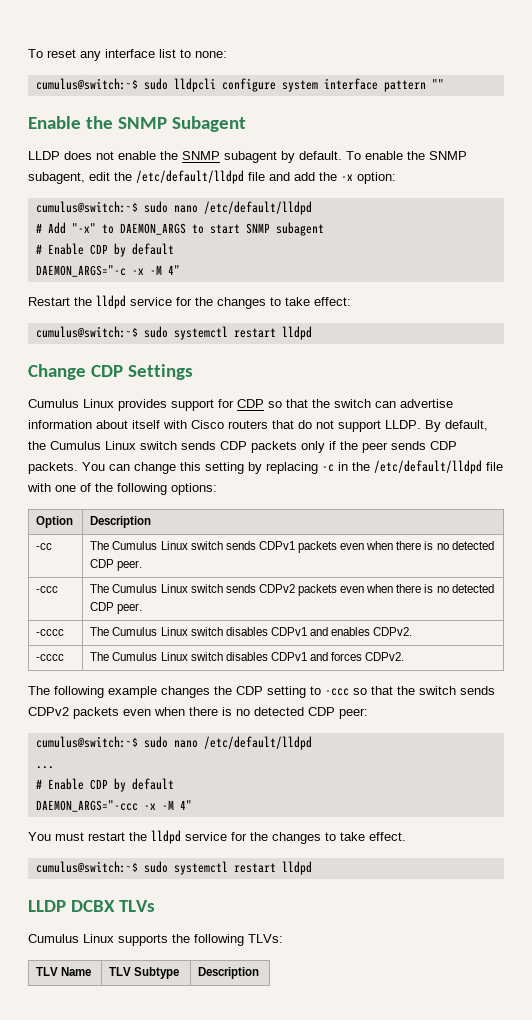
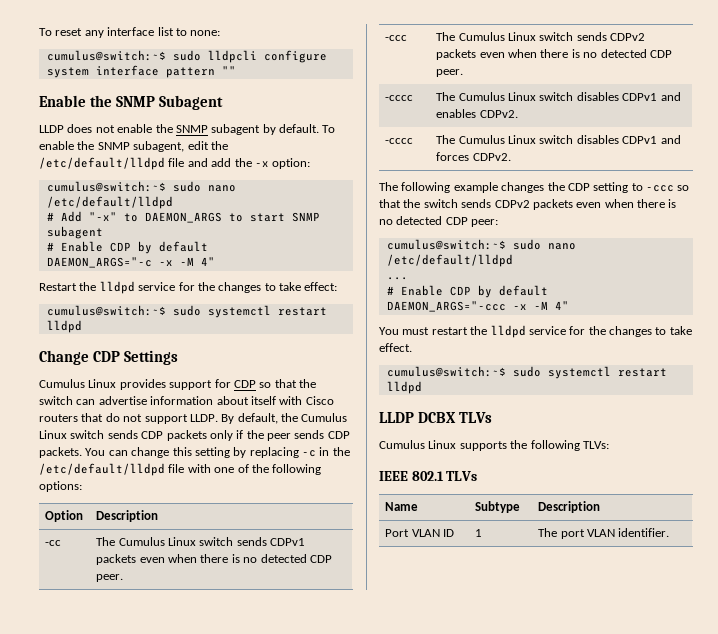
[36,967,59,976] // TLV -> [379,471,478,481] // IEEE 802.1 TLVs //
[109,967,132,976] TLV -> (419, 506) none
(260, 973) none -> [385,529,455,537] [475,529,483,537] [538,528,670,539] // Port VLAN ID | 1 | The port VLAN identifier.

